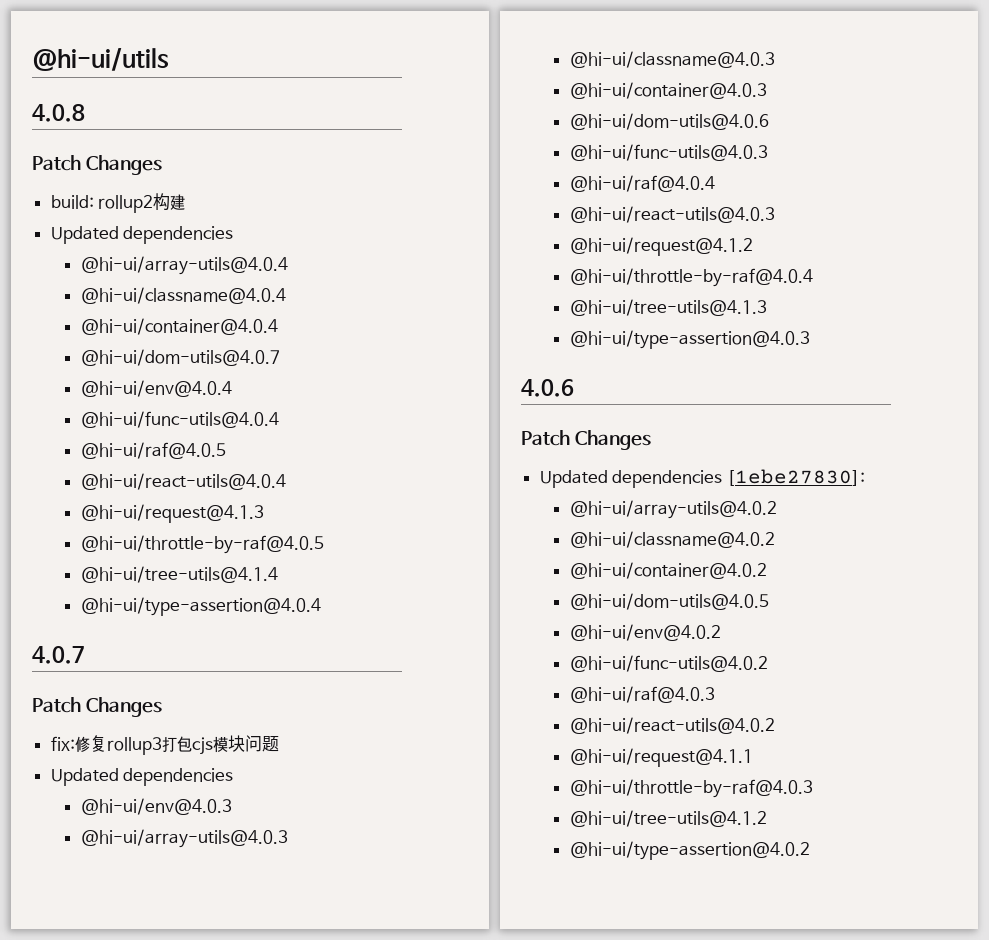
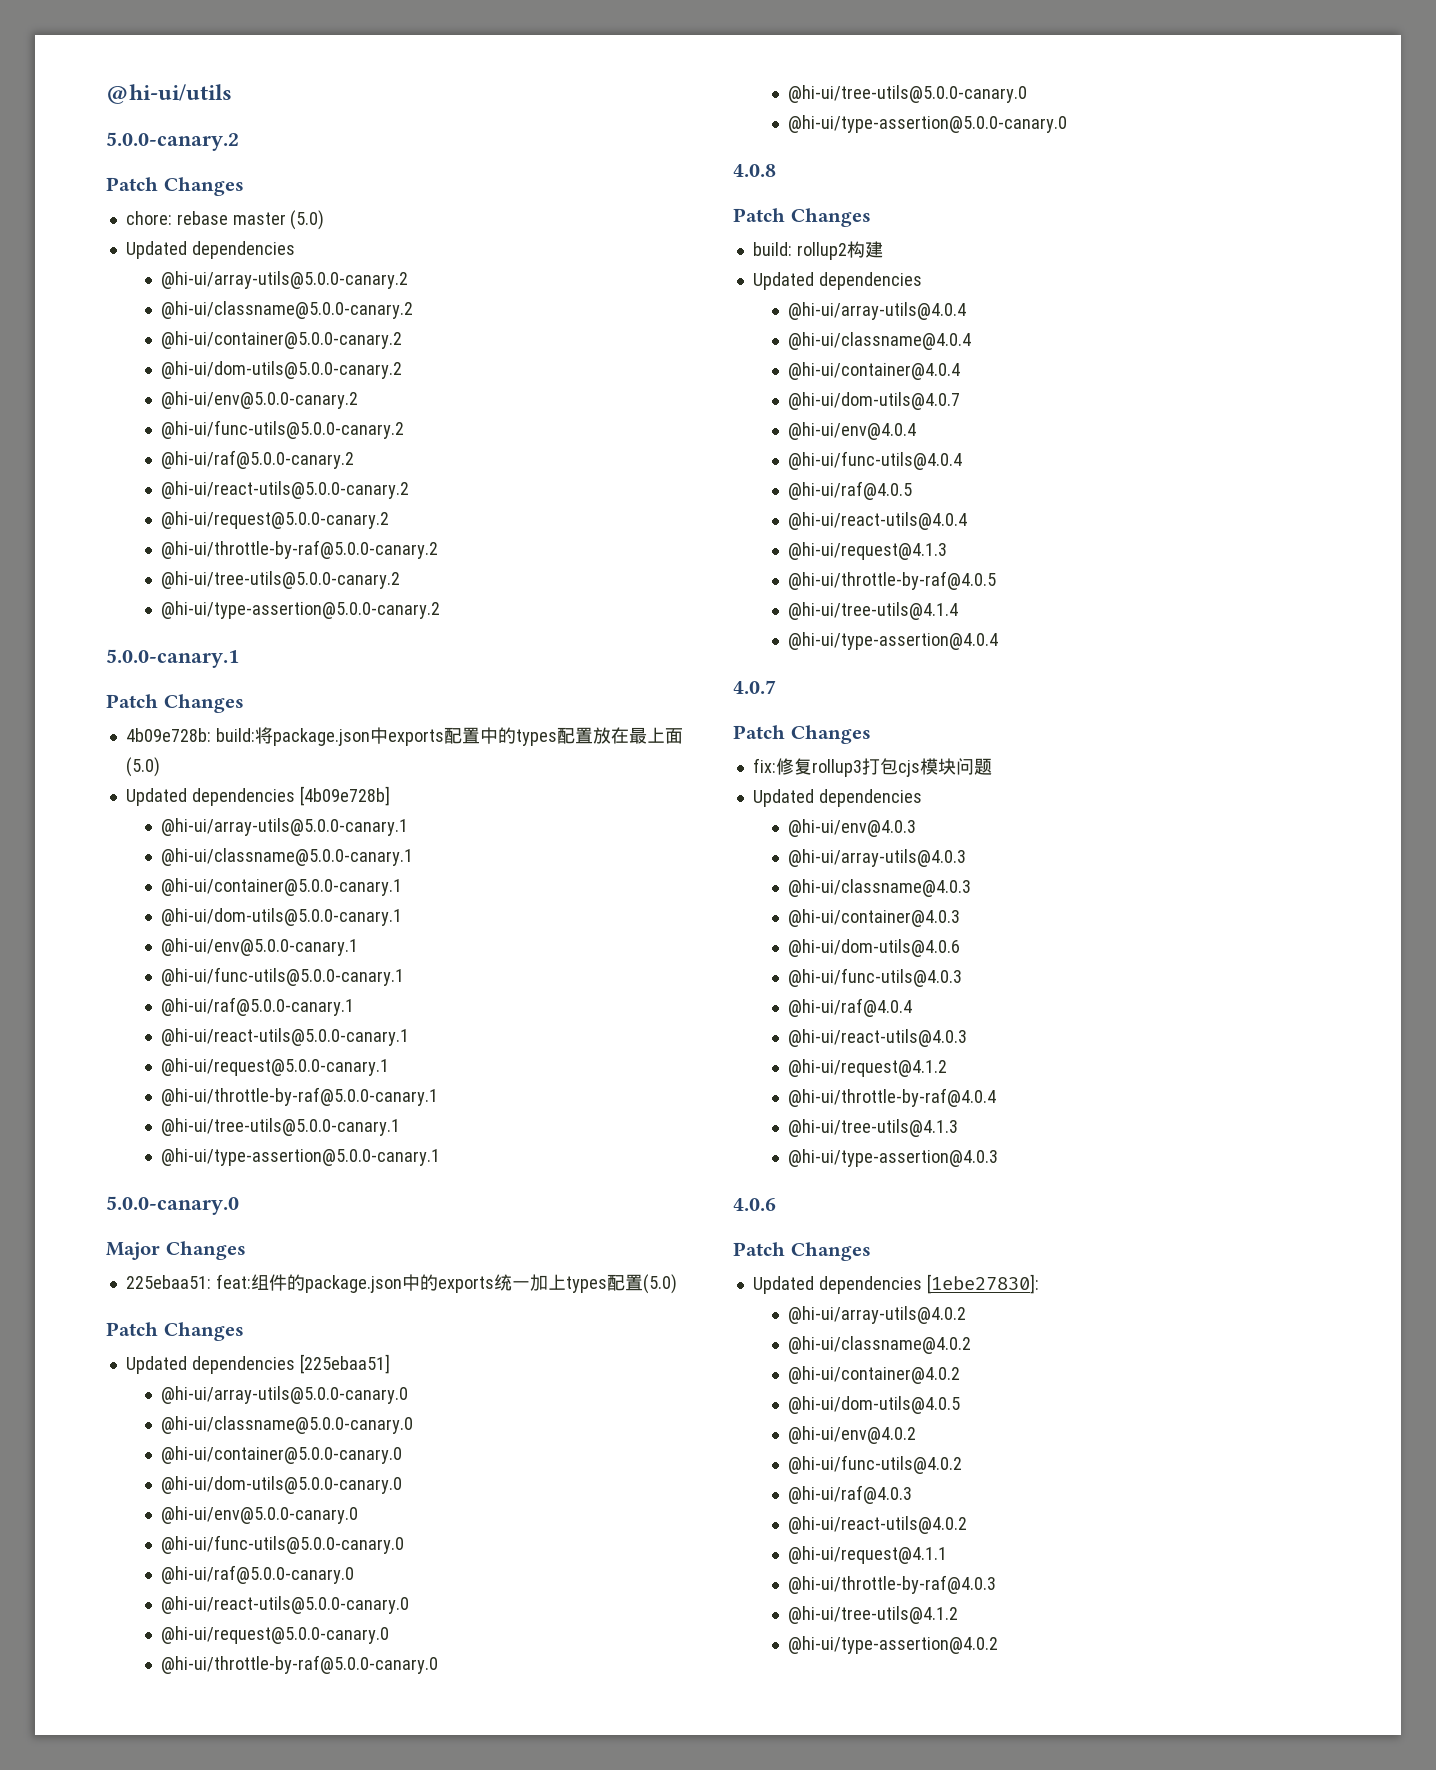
(169, 59) none -> [106,132,239,151] [106,177,244,196] [125,210,325,230] [125,241,295,259] [160,271,408,289] [160,301,413,319] [160,331,402,349] [160,361,402,379] [160,391,358,409] [160,420,404,439] [160,450,354,469] [160,481,409,499] [160,511,389,529] [160,540,438,559] [160,571,400,589] [160,601,440,619] [106,649,239,668] [106,694,244,713] [125,727,683,746] [125,757,160,777] [125,786,390,806] [160,818,408,836] [160,848,413,866] [160,878,402,896] [160,908,402,926] [160,938,358,956] [160,967,404,986] [160,997,354,1016] [160,1028,409,1046] [160,1058,389,1076] [160,1087,438,1106] [160,1118,400,1136] [160,1148,440,1166] [106,1196,239,1215] [106,1241,246,1260] [125,1274,677,1294] [106,1322,244,1341] [125,1354,390,1374] [160,1386,408,1404] [160,1416,413,1434] [160,1446,402,1464] [160,1476,402,1494] [160,1506,358,1524] [160,1535,404,1554] [160,1565,354,1584] [160,1596,409,1614] [160,1626,389,1644] [160,1655,438,1674] [787,85,1027,103] [787,115,1067,133] // 5.0.0-canary.2 // Patch Changes // chore: rebase master (5.0) // Updated dependencies // @hi-ui/array-utils@5.0.0-canary.2 // @hi-ui/classname@5.0.0-canary.2 // @hi-ui/container@5.0.0-canary.2 // @hi-ui/dom-utils@5.0.0-canary.2 // @hi-ui/env@5.0.0-canary.2 // @hi-ui/func-utils@5.0.0-canary.2 // @hi-ui/raf@5.0.0-canary.2 // @hi-ui/react-utils@5.0.0-canary.2 // @hi-ui/request@5.0.0-canary.2 // @hi-ui/throttle-by-raf@5.0.0-canary.2 // @hi-ui/tree-utils@5.0.0-canary.2 // @hi-ui/type-assertion@5.0.0-canary.2 // 5.0.0-canary.1 // Patch Changes // 4b09e728b: build:将package.json中exports配置中的types配置放在最上面(5.0) // Updated dependencies [4b09e728b] // @hi-ui/array-utils@5.0.0-canary.1 // @hi-ui/classname@5.0.0-canary.1 // @hi-ui/container@5.0.0-canary.1 // @hi-ui/dom-utils@5.0.0-canary.1 // @hi-ui/env@5.0.0-canary.1 // @hi-ui/func-utils@5.0.0-canary.1 // @hi-ui/raf@5.0.0-canary.1 // @hi-ui/react-utils@5.0.0-canary.1 // @hi-ui/request@5.0.0-canary.1 // @hi-ui/throttle-by-raf@5.0.0-canary.1 // @hi-ui/tree-utils@5.0.0-canary.1 // @hi-ui/type-assertion@5.0.0-canary.1 // 5.0.0-canary.0 // Major Changes // 225ebaa51: feat:组件的package.json中的exports统一加上types配置(5.0) // Patch Changes // Updated dependencies [225ebaa51] // @hi-ui/array-utils@5.0.0-canary.0 // @hi-ui/classname@5.0.0-canary.0 // @hi-ui/container@5.0.0-canary.0 // @hi-ui/dom-utils@5.0.0-canary.0 // @hi-ui/env@5.0.0-canary.0 // @hi-ui/func-utils@5.0.0-canary.0 // @hi-ui/raf@5.0.0-canary.0 // @hi-ui/react-utils@5.0.0-canary.0 // @hi-ui/request@5.0.0-canary.0 // @hi-ui/throttle-by-raf@5.0.0-canary.0 // @hi-ui/tree-utils@5.0.0-canary.0 // @hi-ui/type-assertion@5.0.0-canary.0

